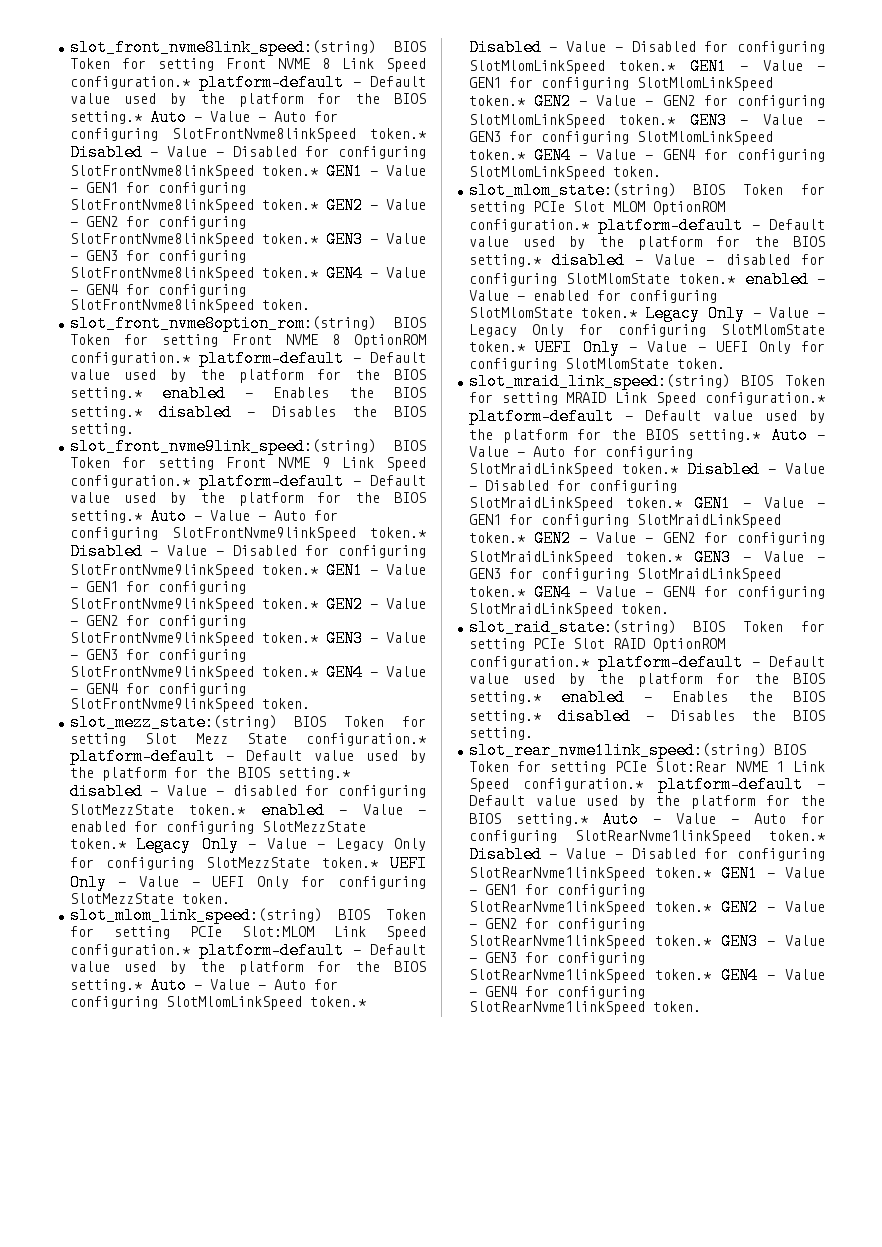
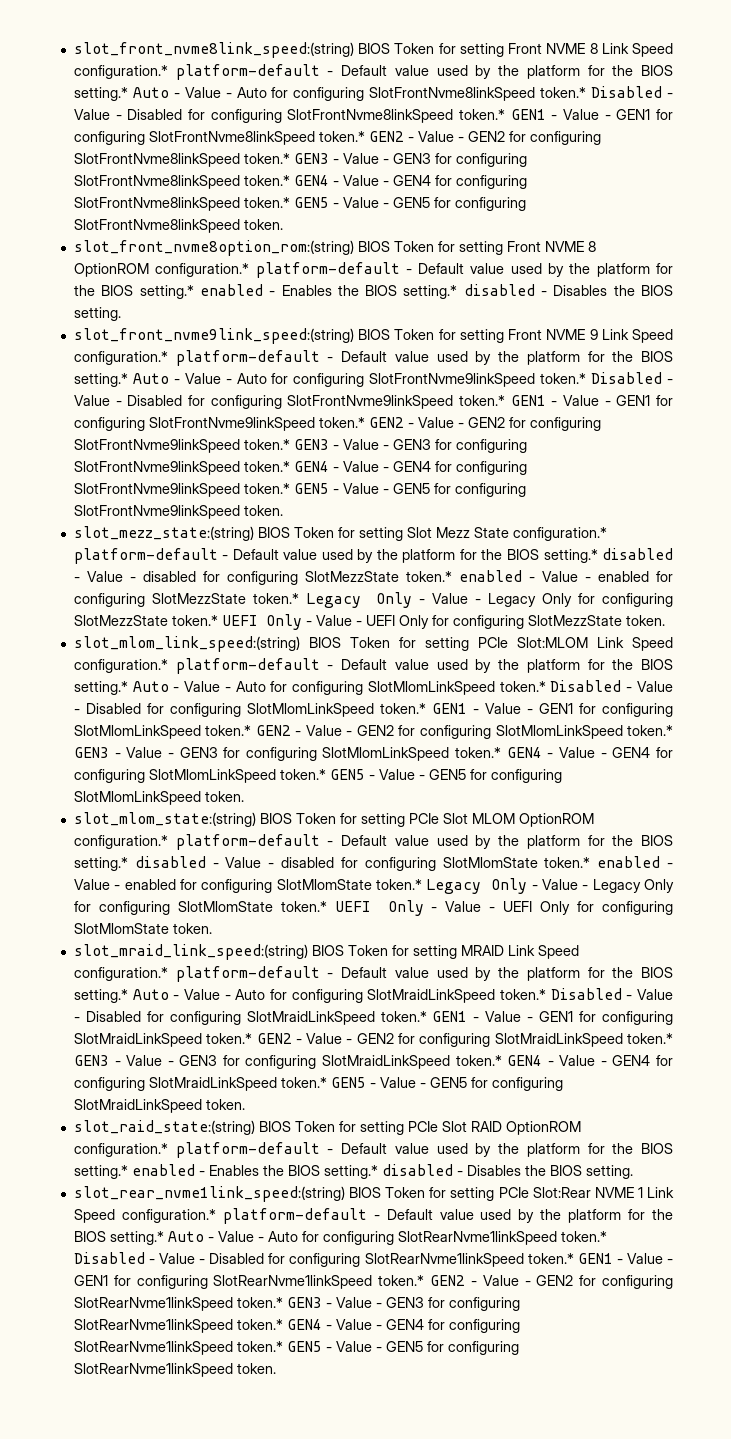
(254, 306) none -> [243,197,526,211] [73,219,240,233] token.* GEN5 - Value - GEN5 for configuring SlotFrontNvme8linkSpeed
(254, 705) none -> [243,483,526,497] [73,505,240,519] token.* GEN5 - Value - GEN5 for configuring SlotFrontNvme9linkSpeed
(605, 173) none -> [279,769,562,783] [73,791,201,805] token.* GEN5 - Value - GEN5 for configuring SlotMlomLinkSpeed
(613, 610) none -> [280,1077,563,1091] [73,1099,202,1113] token.* GEN5 - Value - GEN5 for configuring SlotMraidLinkSpeed
(645, 1008) none -> [236,1341,519,1355] [73,1363,233,1377] token.* GEN5 - Value - GEN5 for configuring SlotRearNvme1linkSpeed

